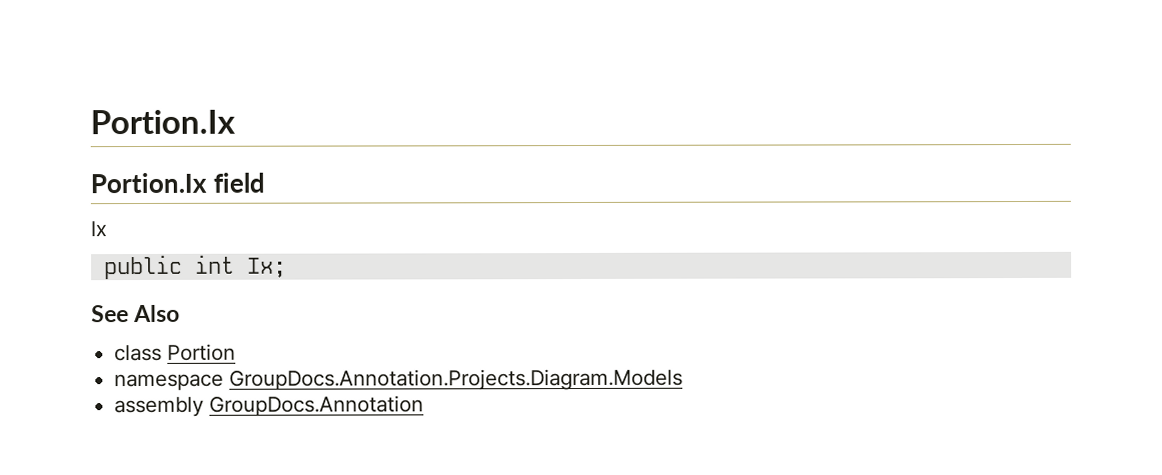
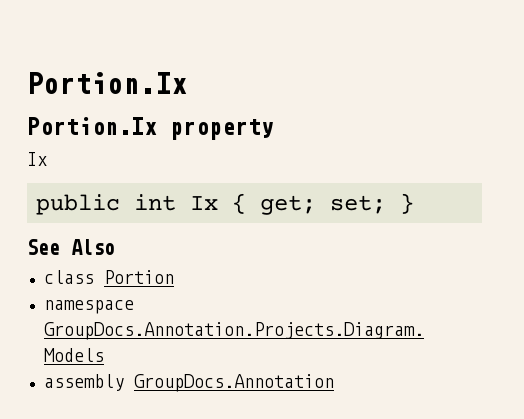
[213,172,266,193] field -> [170,119,274,140] property
[246,257,287,278] Ix; -> [190,193,414,215] Ix { get; set; }

